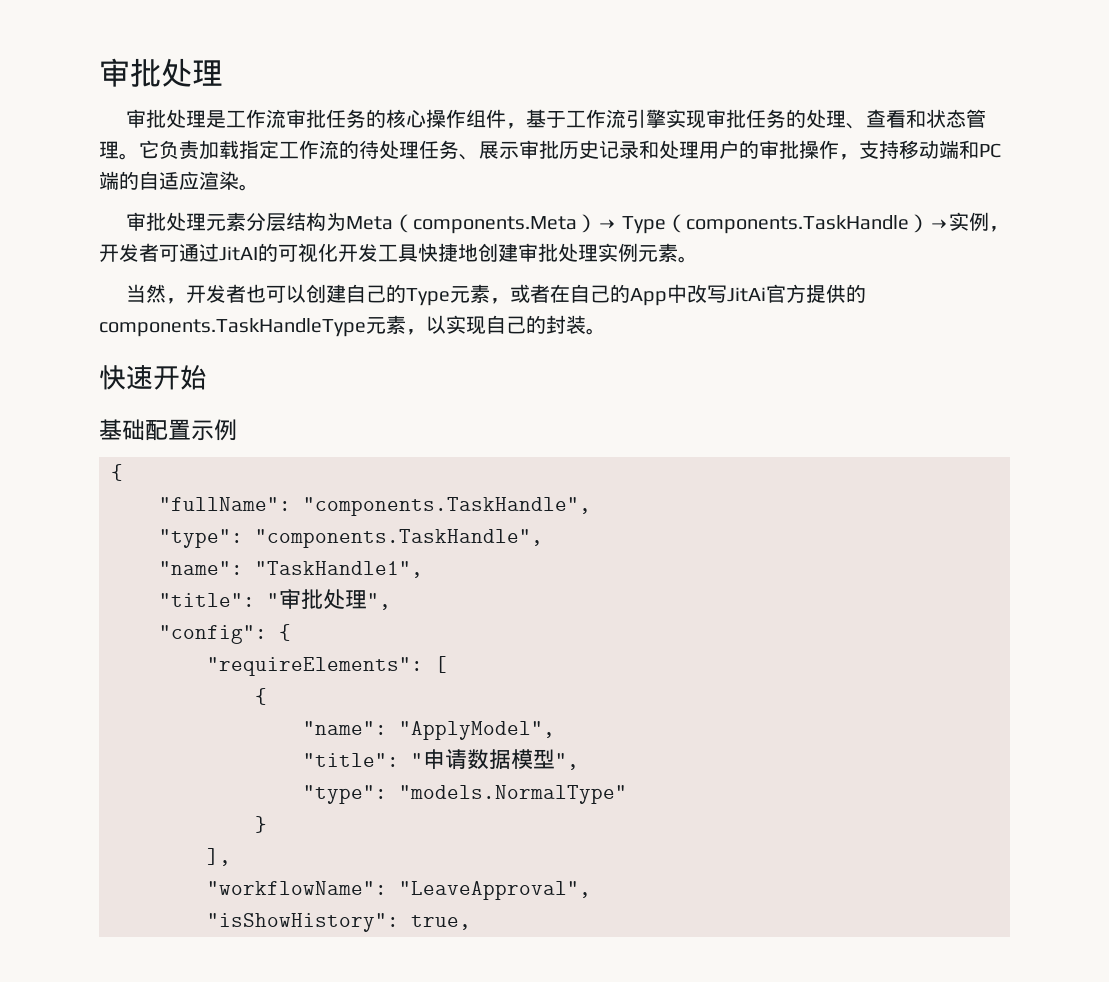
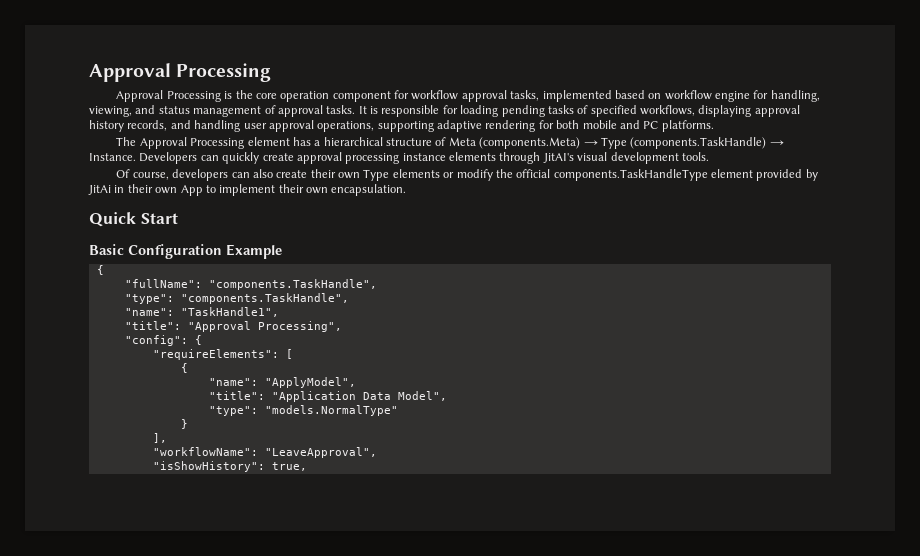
[99,58,223,87] [125,109,986,129] [99,140,1001,160] [99,171,259,191] [125,212,1010,234] [99,243,698,263] [125,284,866,306] [99,315,606,337] [99,365,207,390] [99,419,237,441] 审批处理 // 审批处理是工作流审批任务的核心操作组件，基于工作流引擎实现审批任务的处理、查看和状态管理。它负责加载指定工作流的待处理任务、展示审批历史记录和处理用户的审批操作，支持移动端和PC端的自适应渲染。 // 审批处理元素分层结构为Meta（components.Meta）→ Type（components.TaskHandle）→实例，开发者可通过JitAI的可视化开发工具快捷地创建审批处理实例元素。 // 当然，开发者也可以创建自己的Type元素，或者在自己的App中改写JitAi官方提供的components.TaskHandleType元素，以实现自己的封装。 // 快速开始 // 基础配置示例 -> [89,63,272,82] [116,90,820,102] [89,105,800,117] [89,120,714,132] [116,137,784,149] [89,152,709,164] [116,169,818,181] [88,184,407,196] [89,212,178,227] [89,244,282,259] Approval Processing // Approval Processing is the core operation component for workflow approval tasks, implemented based on workflow engine for handling, viewing, and status management of approval tasks. It is responsible for loading pending tasks of specified workflows, displaying approval history records, and handling user approval operations, supporting adaptive rendering for both mobile and PC platforms. // The Approval Processing element has a hierarchical structure of Meta (components.Meta) → Type (components.TaskHandle) → Instance. Developers can quickly create approval processing instance elements through JitAI's visual development tools. // Of course, developers can also create their own Type elements or modify the official components.TaskHandleType element provided by JitAi in their own App to implement their own encapsulation. // Quick Start // Basic Configuration Example
[267,589,391,610] "审批处理", -> [187,321,342,332] "Approval Processing",
[411,749,579,770] "申请数据模型", -> [271,391,447,402] "Application Data Model",

